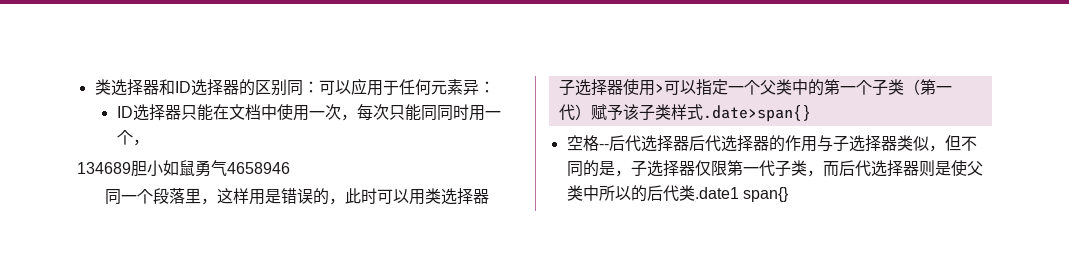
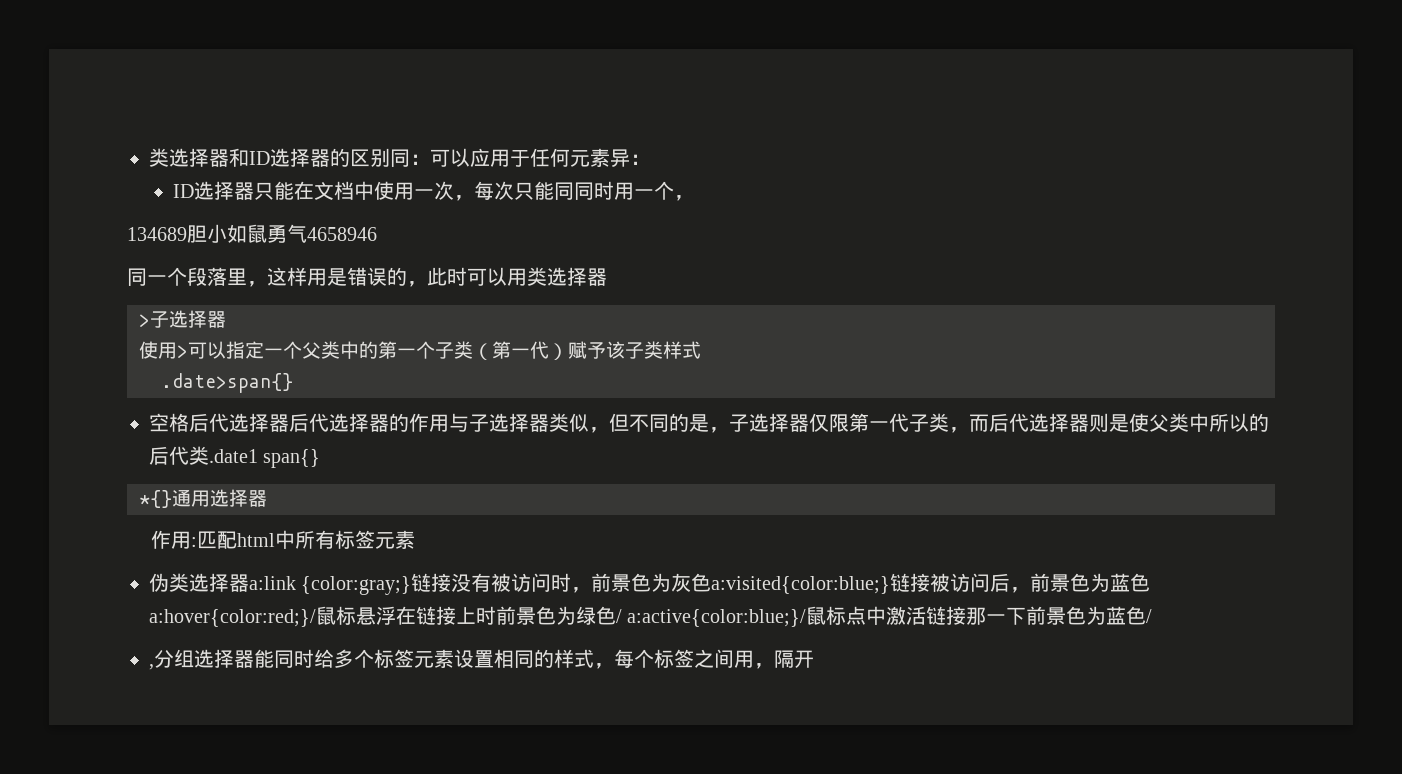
[558,79,623,96] 子选择器 -> [139,310,226,328] >子选择器 //
(703, 112) none -> (701, 350) //
[598,144,609,149] -- -> (189, 422) none
(789, 194) none -> [139,489,267,508] [150,530,415,549] [149,573,1151,595] [149,606,1153,627] [149,649,814,670] // *{}通用选择器 // 作用:匹配html中所有标签元素 // 伪类选择器a:link {color:gray;}链接没有被访问时，前景色为灰色a:visited{color:blue;}链接被访问后，前景色为蓝色a:hover{color:red;}/鼠标悬浮在链接上时前景色为绿色/ a:active{color:blue;}/鼠标点中激活链接那一下前景色为蓝色/ // ,分组选择器能同时给多个标签元素设置相同的样式，每个标签之间用，隔开

